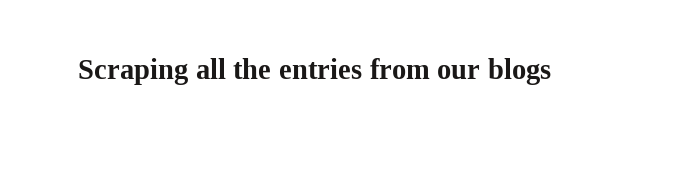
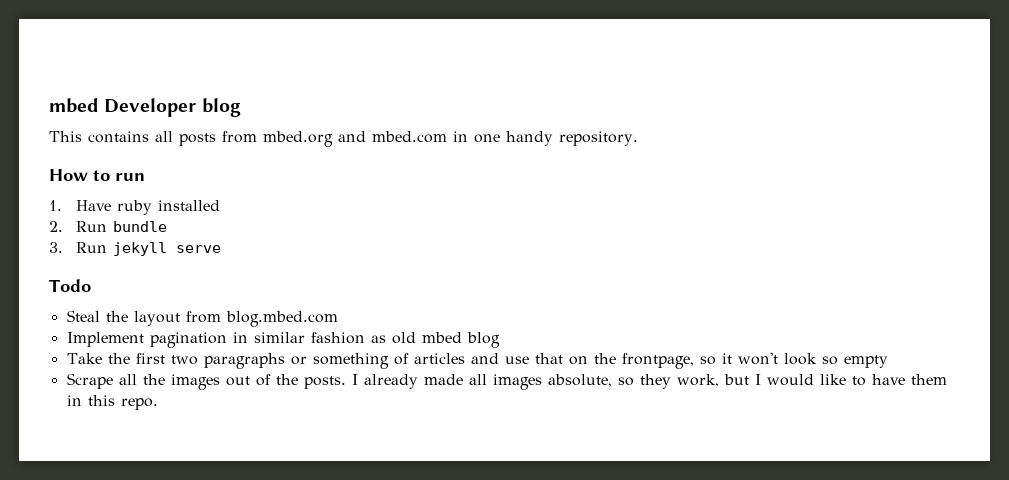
[78,58,552,85] Scraping all the entries from our blogs -> [49,98,241,117] [49,131,638,147] [49,169,145,181] [49,200,221,215] [49,221,168,232] [49,242,222,256] [49,279,91,292] [66,310,338,327] [66,332,500,348] [66,352,888,369] [66,373,947,390] [66,395,158,410] mbed Developer blog // This contains all posts from mbed.org and mbed.com in one handy repository. // How to run // 1. Have ruby installed // 2. Run bundle // 3. Run jekyll serve // Todo // Steal the layout from blog.mbed.com // Implement pagination in similar fashion as old mbed blog // Take the first two paragraphs or something of articles and use that on the frontpage, so it won't look so empty // Scrape all the images out of the posts. I already made all images absolute, so they work, but I would like to have them in this repo.

